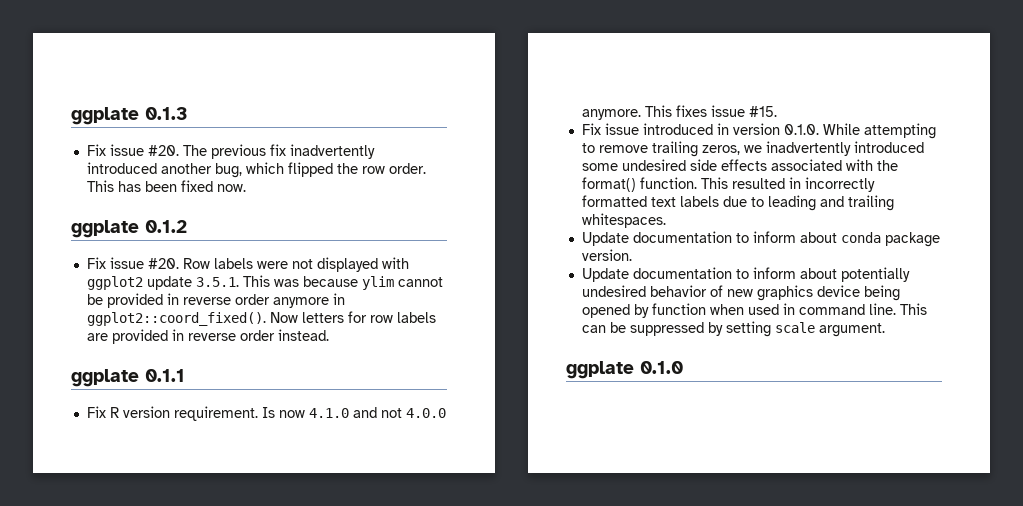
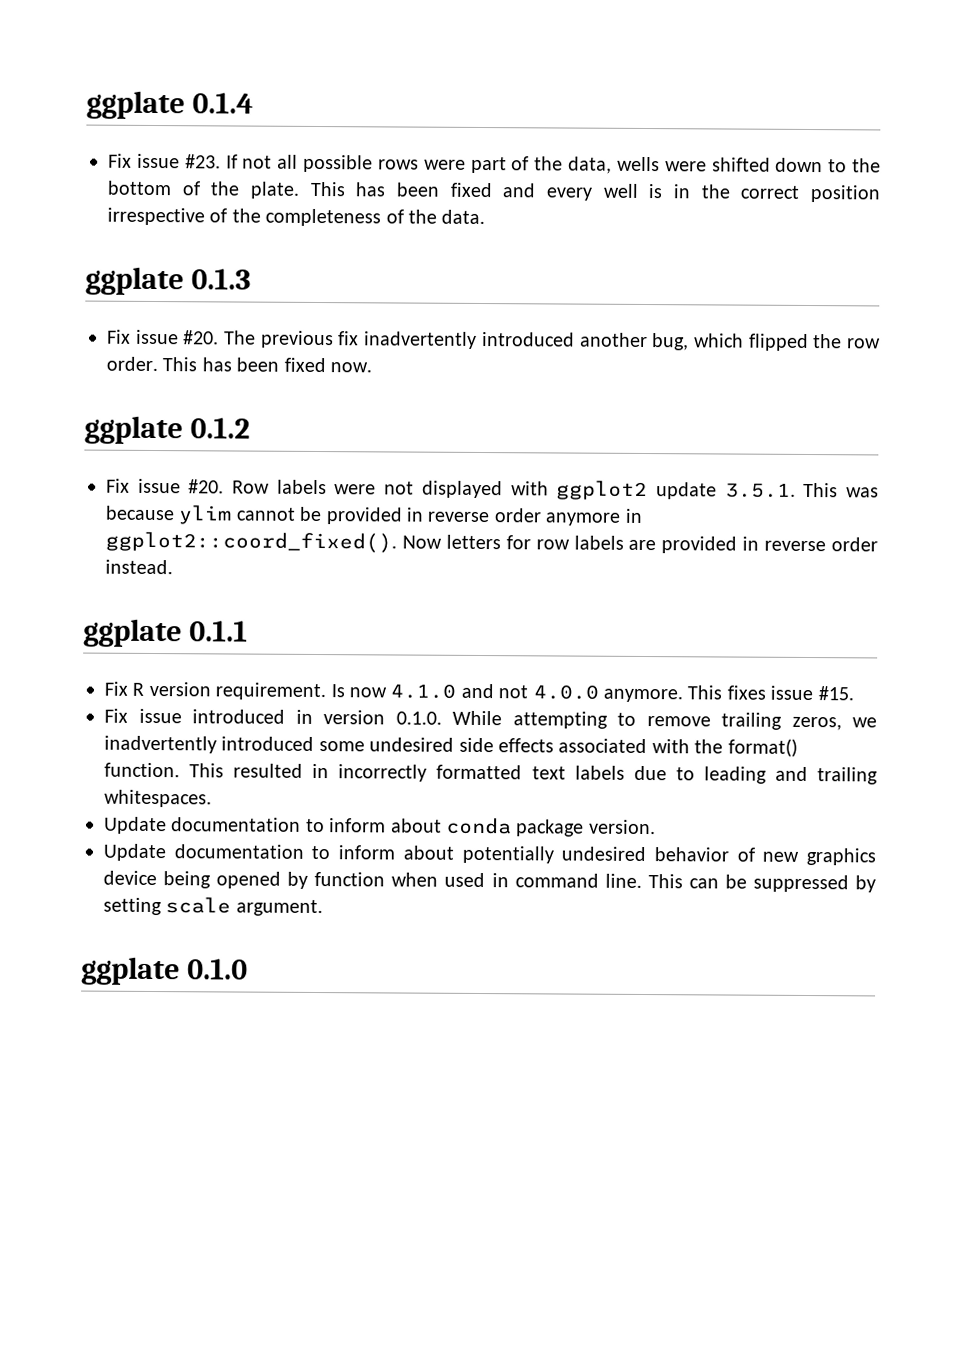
[71,107,139,125] ggplate -> [86,90,255,120] [108,153,882,174] [107,180,880,203] [107,207,486,227] [85,266,184,296] ggplate 0.1.4 // Fix issue #23. If not all possible rows were part of the data, wells were shifted down to the bottom of the plate. This has been fixed and every well is in the correct position irrespective of the completeness of the data. // ggplate

